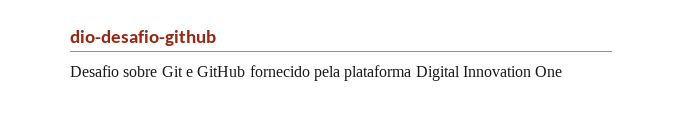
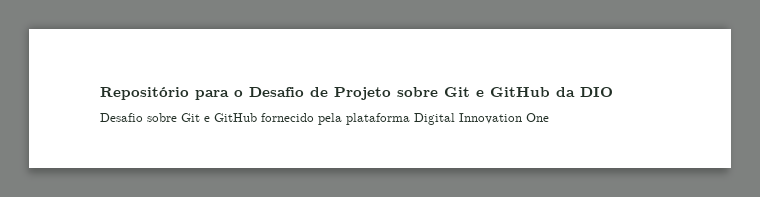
[70,30,216,46] dio-desafio-github -> [100,87,613,100] Repositório para o Desafio de Projeto sobre Git e GitHub da DIO

